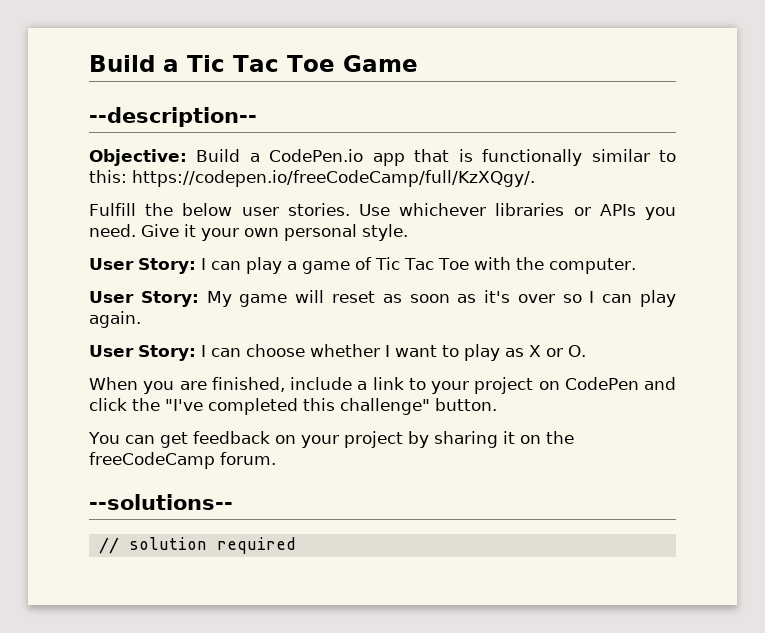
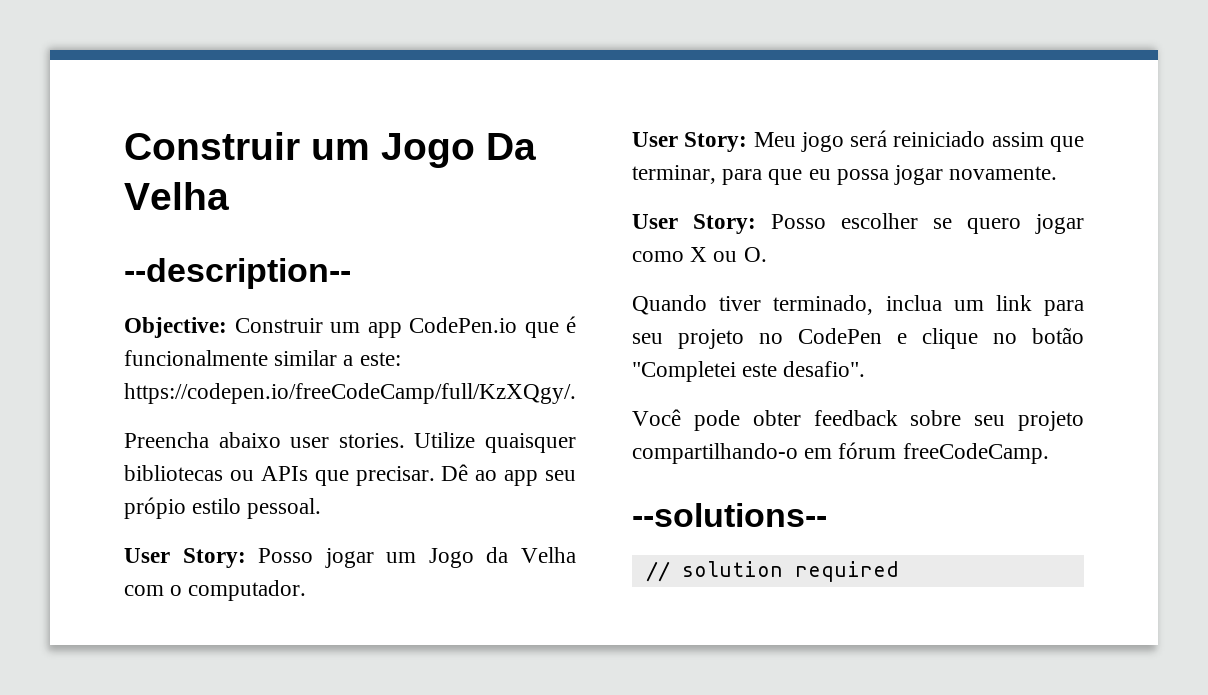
[89,55,418,72] [89,107,257,127] [89,149,677,166] [89,170,535,187] [89,203,677,220] [89,224,408,241] [89,257,636,274] [89,290,676,307] [89,311,141,328] [89,344,586,361] [89,377,676,394] [89,398,497,415] [88,431,574,448] [89,452,276,469] Build a Tic Tac Toe Game // --description-- // Objective: Build a CodePen.io app that is functionally similar to this: https://codepen.io/freeCodeCamp/full/KzXQgy/. // Fulfill the below user stories. Use whichever libraries or APIs you need. Give it your own personal style. // User Story: I can play a game of Tic Tac Toe with the computer. // User Story: My game will reset as soon as it's over so I can play again. // User Story: I can choose whether I want to play as X or O. // When you are finished, include a link to your project on CodePen and click the "I've completed this challenge" button. // You can get feedback on your project by sharing it on the freeCodeCamp forum. -> [124,132,536,168] [124,182,229,210] [124,258,351,289] [124,316,576,338] [124,350,401,366] [124,383,576,404] [124,432,576,453] [124,464,576,486] [124,497,322,519] [124,547,576,568] [124,580,307,601] [632,130,1084,152] [632,165,1058,185] [632,213,1084,234] [632,247,767,262] [632,295,1084,316] [632,327,1084,349] [632,361,866,382] [632,409,1084,431] [632,442,1049,464] Construir um Jogo Da Velha // --description-- // Objective: Construir um app CodePen.io que é funcionalmente similar a este: https://codepen.io/freeCodeCamp/full/KzXQgy/. // Preencha abaixo user stories. Utilize quaisquer bibliotecas ou APIs que precisar. Dê ao app seu própio estilo pessoal. // User Story: Posso jogar um Jogo da Velha com o computador. // User Story: Meu jogo será reiniciado assim que terminar, para que eu possa jogar novamente. // User Story: Posso escolher se quero jogar como X ou O. // Quando tiver terminado, inclua um link para seu projeto no CodePen e clique no botão "Completei este desafio". // Você pode obter feedback sobre seu projeto compartilhando-o em fórum freeCodeCamp.

